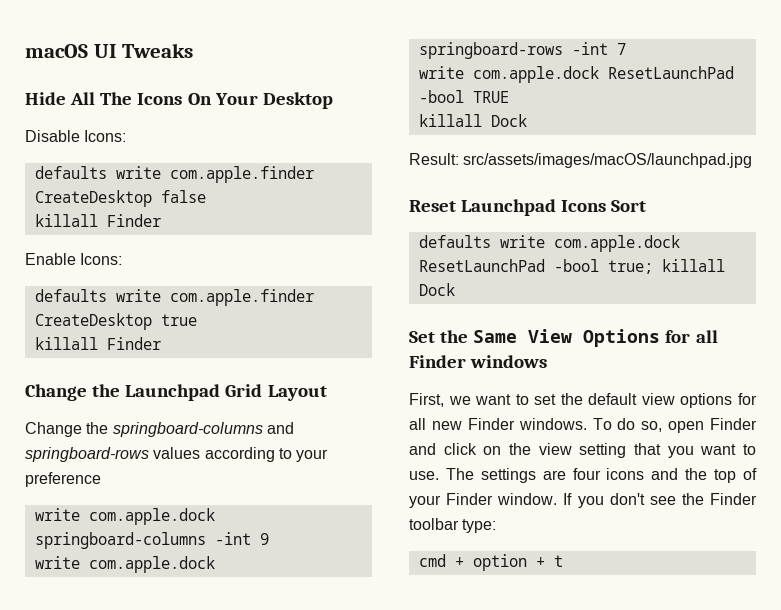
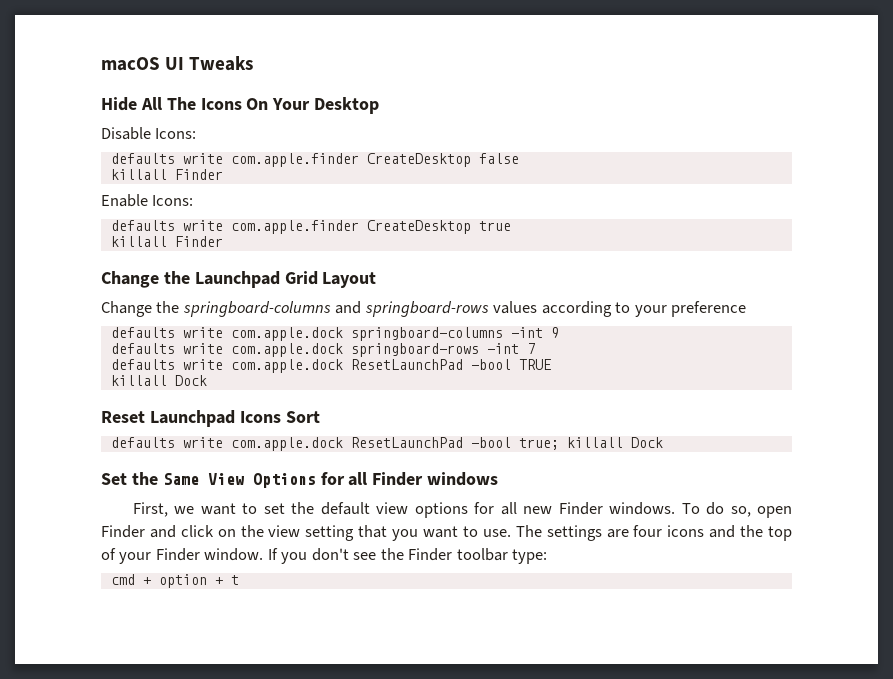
(101, 479) none -> [110,327,175,338] defaults
(269, 539) none -> [110,343,175,354] defaults
(626, 49) none -> [110,359,175,370] defaults
[409,153,753,168] // Result: src/assets/images/macOS/launchpad.jpg -> (207, 380) none

